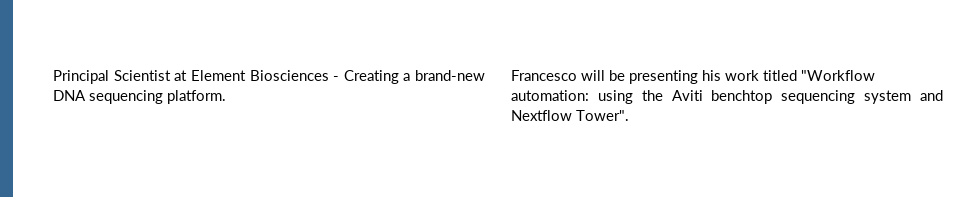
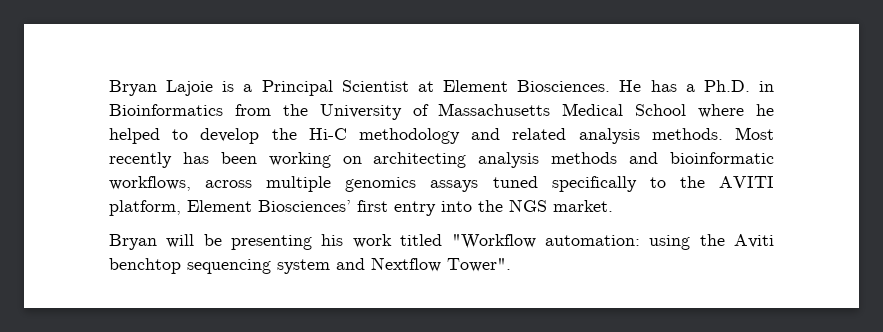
[53,70,485,84] [53,90,226,104] [511,70,577,81] Principal Scientist at Element Biosciences - Creating a brand-new DNA sequencing platform. // Francesco -> [109,80,775,96] [109,103,775,120] [109,127,774,144] [109,152,775,168] [109,176,774,192] [109,199,613,216] [109,234,157,250] Bryan Lajoie is a Principal Scientist at Element Biosciences. He has a Ph.D. in Bioinformatics from the University of Massachusetts Medical School where he helped to develop the Hi-C methodology and related analysis methods. Most recently has been working on architecting analysis methods and bioinformatic workflows, across multiple genomics assays tuned specifically to the AVITI platform, Element Biosciences’ first entry into the NGS market. // Bryan

